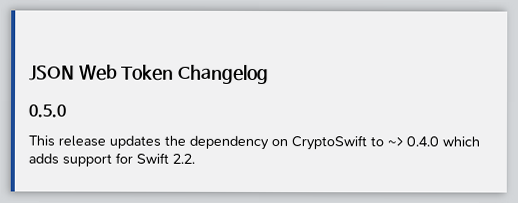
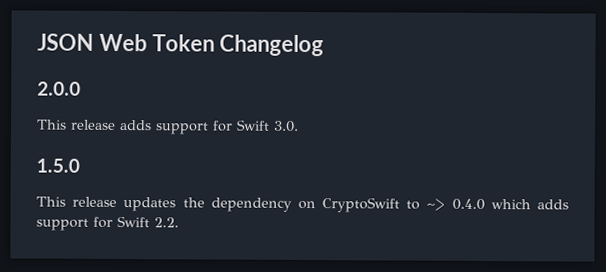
[28,104,66,118] 0.5.0 -> [37,81,81,96] [37,119,299,135] [36,158,80,173] 2.0.0 // This release adds support for Swift 3.0. // 1.5.0

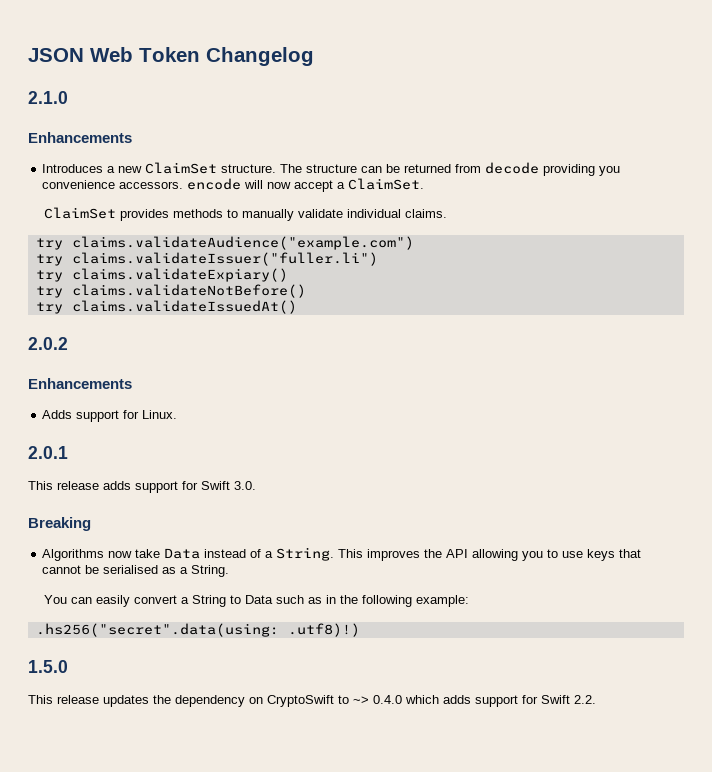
[37,81,81,96] 2.0.0 -> [28,91,68,104] [28,132,132,143] [42,162,621,176] [42,178,425,192] [44,207,448,221] [35,236,414,250] [35,252,378,266] [35,268,288,282] [35,284,306,298] [35,300,297,314] [28,337,68,350] [28,378,132,389] [42,410,178,422] [28,446,68,459] 2.1.0 // Enhancements // Introduces a new ClaimSet structure. The structure can be returned from decode providing you convenience accessors. encode will now accept a ClaimSet. // ClaimSet provides methods to manually validate individual claims. // try claims.validateAudience("example.com") // try claims.validateIssuer("fuller.li") // try claims.validateExpiary() // try claims.validateNotBefore() // try claims.validateIssuedAt() // 2.0.2 // Enhancements // Adds support for Linux. // 2.0.1
(299, 126) none -> [28,517,91,531] [42,547,642,561] [42,565,230,577] [44,595,470,607] [35,623,360,637] // Breaking // Algorithms now take Data instead of a String. This improves the API allowing you to use keys that cannot be serialised as a String. // You can easily convert a String to Data such as in the following example: // .hs256("secret".data(using: .utf8)!)

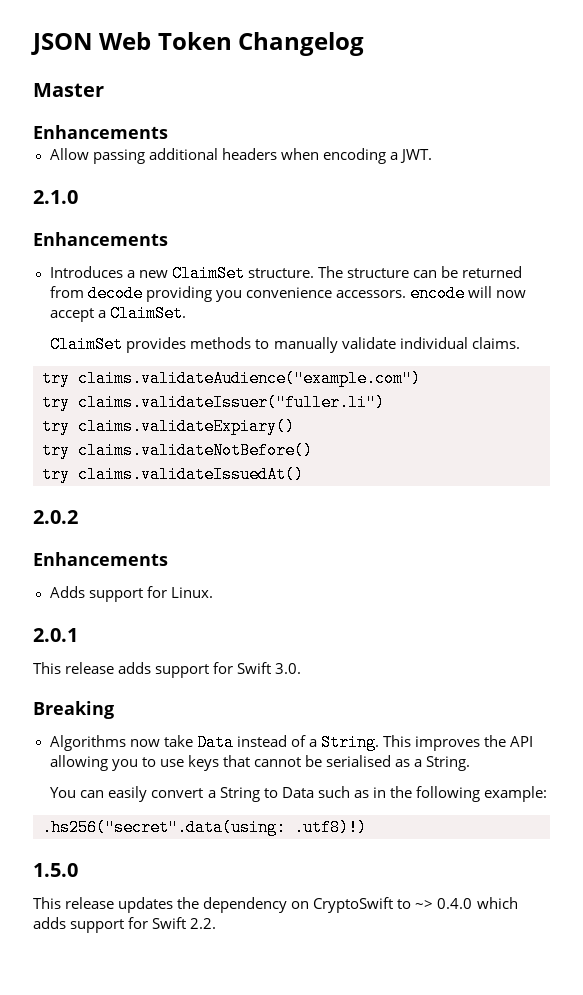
(314, 56) none -> [33,83,104,97] [33,125,168,139] [49,148,432,164] // Master // Enhancements // Allow passing additional headers when encoding a JWT.

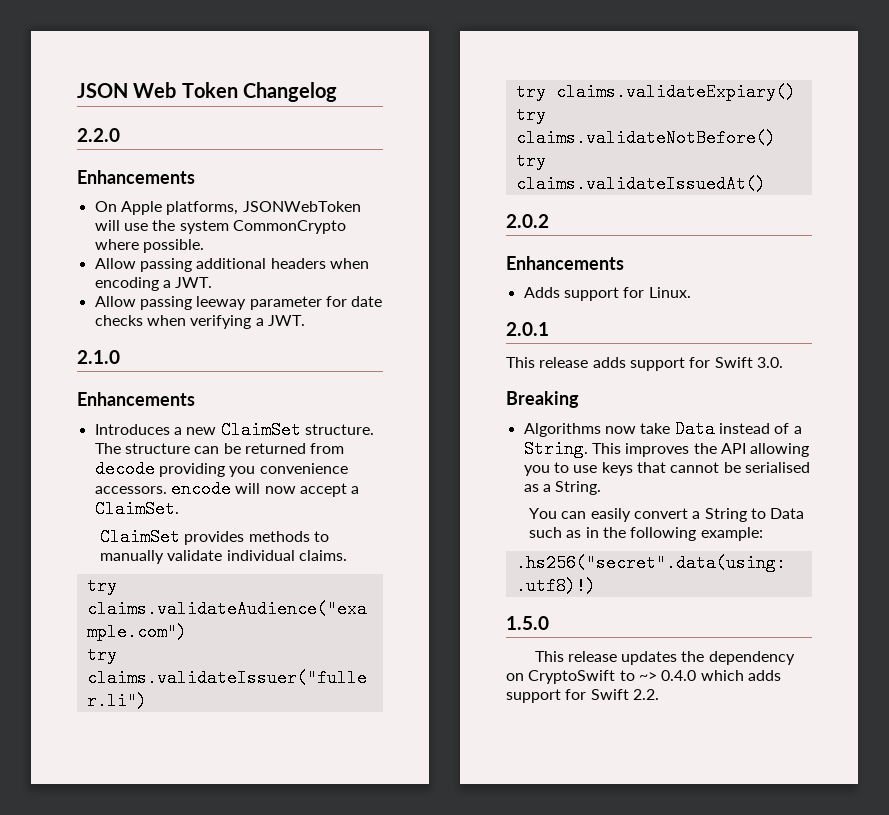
[33,83,104,97] [33,125,168,139] Master // Enhancements -> [77,128,120,142] [77,170,195,184] [94,201,361,215] [94,220,346,234] [94,239,204,253] 2.2.0 // Enhancements // On Apple platforms, JSONWebToken will use the system CommonCrypto where possible.
(432, 156) none -> [94,296,383,310] [94,315,305,329] // Allow passing leeway parameter for date checks when verifying a JWT.

